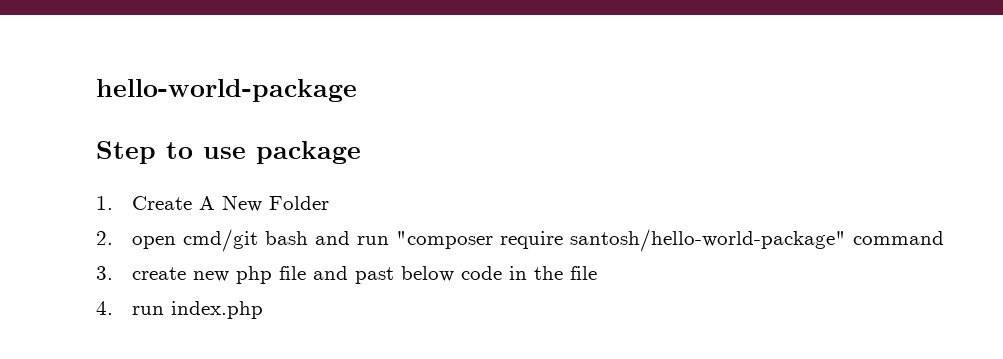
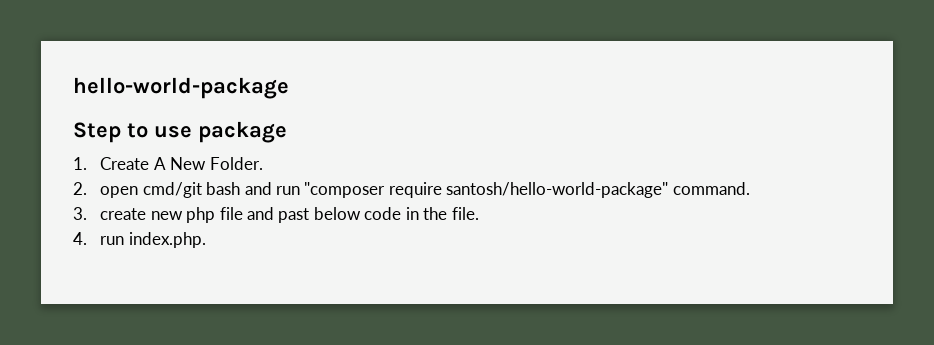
[268,196,329,210] Folder -> [209,157,263,170] Folder.
[852,231,944,245] command -> [672,182,750,195] command.
[569,266,597,280] file -> [451,207,479,220] file.
[170,301,263,319] index.php -> [128,232,206,248] index.php.

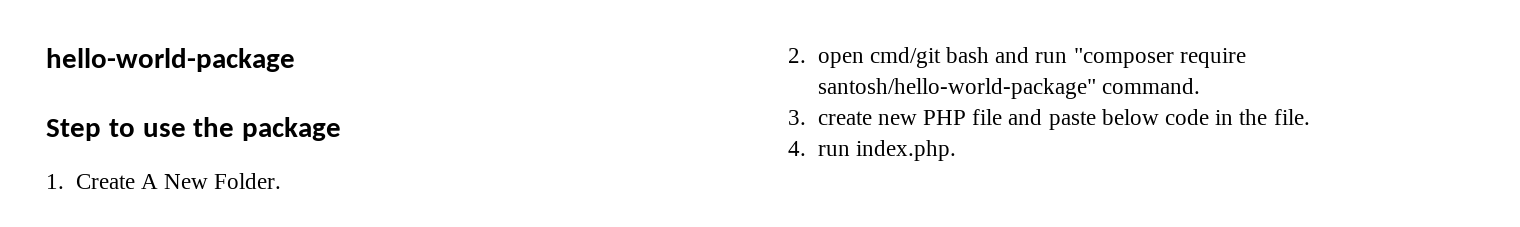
(192, 132) none -> [193,117,235,137] the
[186,207,216,223] php -> [922,110,966,125] PHP
[278,208,310,223] past -> [1048,111,1096,130] paste

